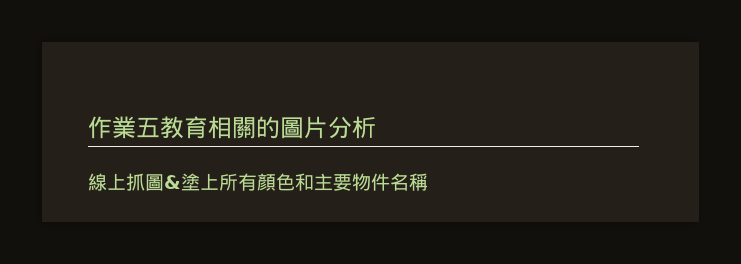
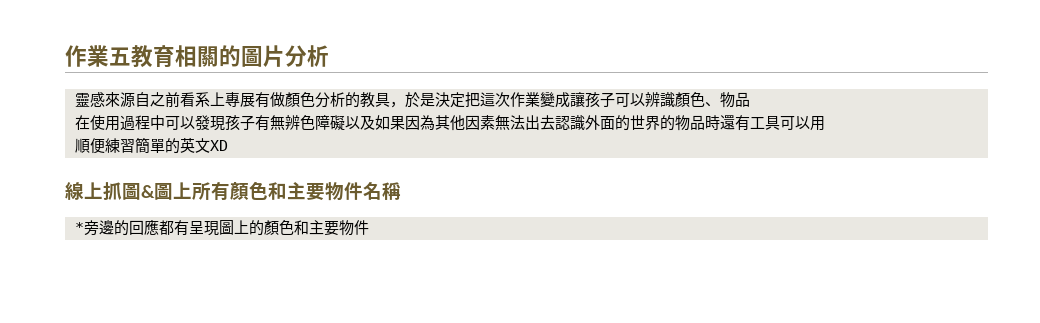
(376, 127) none -> [75,92,751,108] [75,115,826,131] [75,137,229,154] // 靈感來源自之前看系上專展有做顏色分析的教具，於是決定把這次作業變成讓孩子可以辨識顏色、物品 // 在使用過程中可以發現孩子有無辨色障礙以及如果因為其他因素無法出去認識外面的世界的物品時還有工具可以用 // 順便練習簡單的英文XD
[181,173,200,191] 塗 -> [154,183,173,200] 圖
(428, 182) none -> [75,220,370,236] // *旁邊的回應都有呈現圖上的顏色和主要物件

